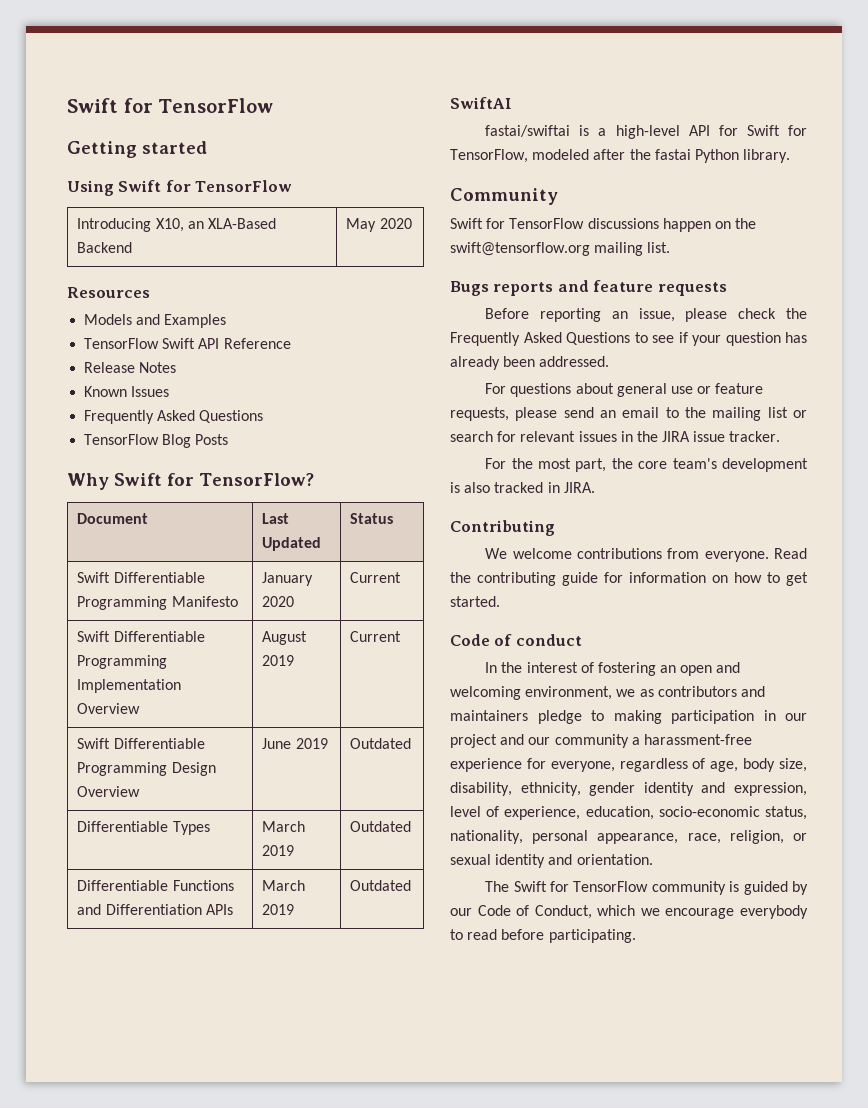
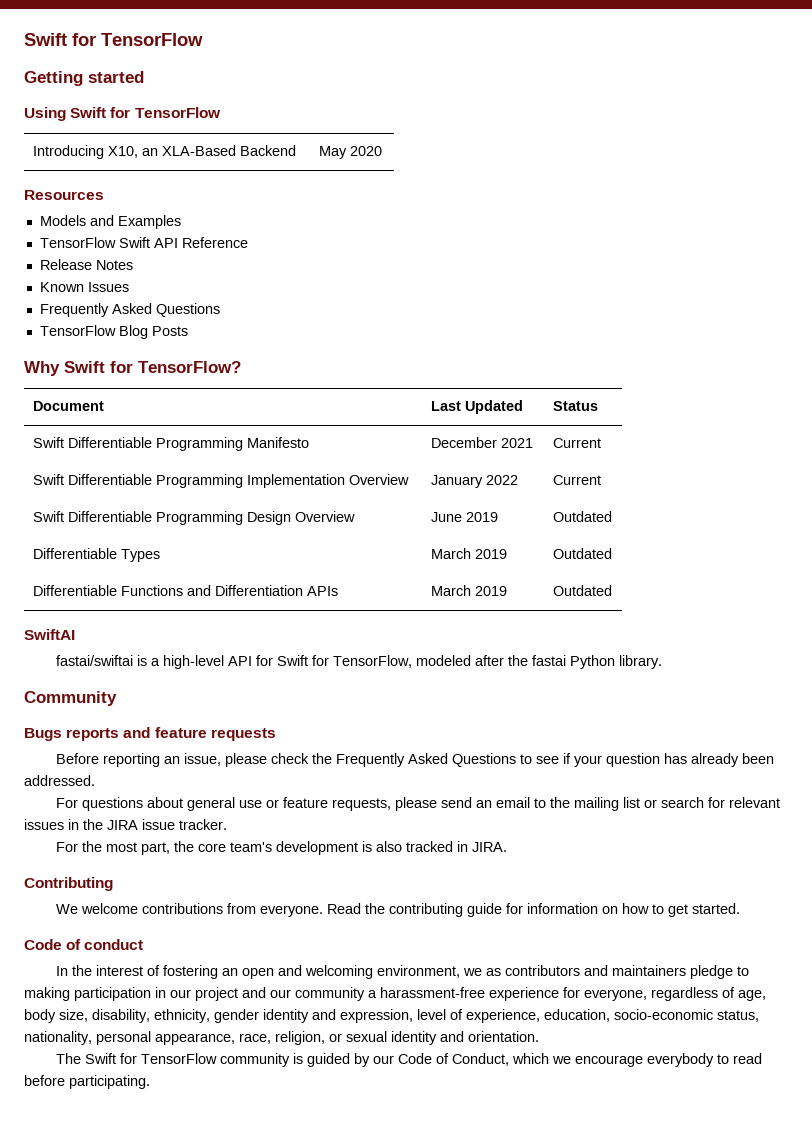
[262,572,314,586] [262,596,295,607] January 2020 -> [430,437,533,448] December 2021
[262,631,308,645] [262,655,295,666] August 2019 -> [430,475,518,488] January 2022
[450,218,757,232] [450,242,671,256] // Swift for TensorFlow discussions happen on the swift@tensorflow.org mailing list. -> (117, 698) none

